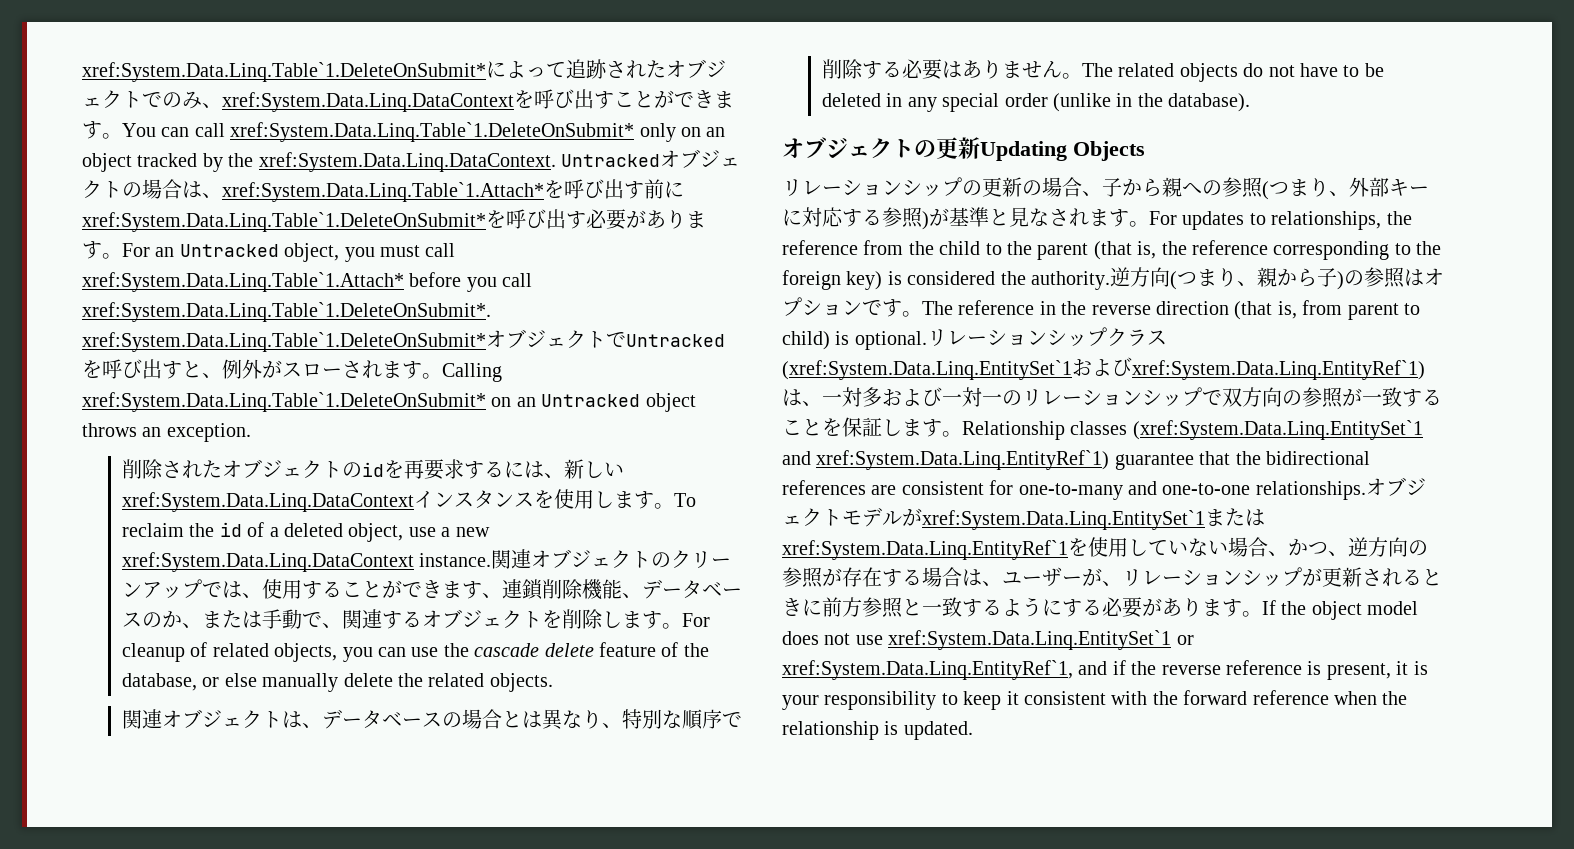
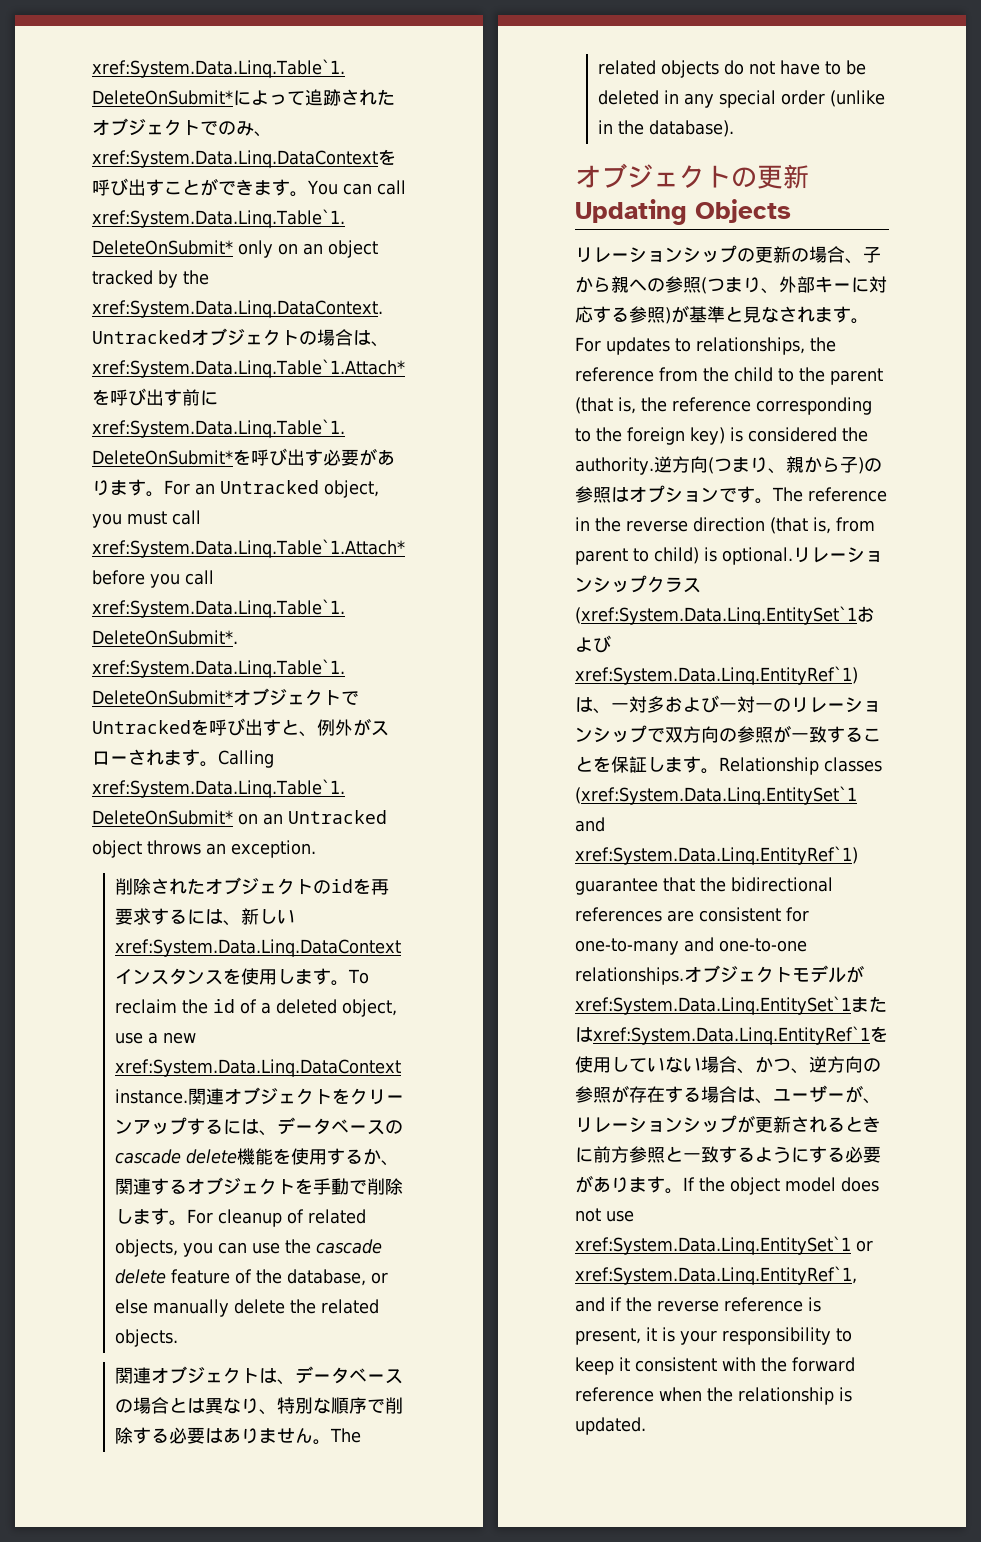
[651,552,672,568] の -> [332,1088,351,1104] を
[201,579,742,600] [121,609,322,629] では、使用することができます、連鎖削除機能、データベースのか、または手動で -> [187,1117,404,1136] [115,1148,382,1165] するには、データベースのcascade delete機能を使用するか
(562, 619) none -> [313,1178,368,1195] 手動で

